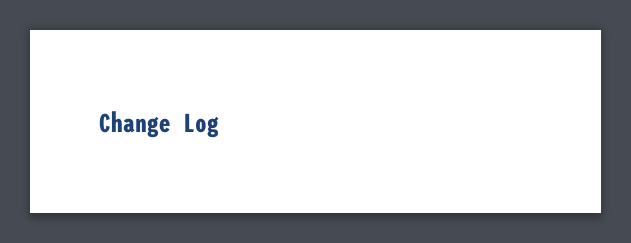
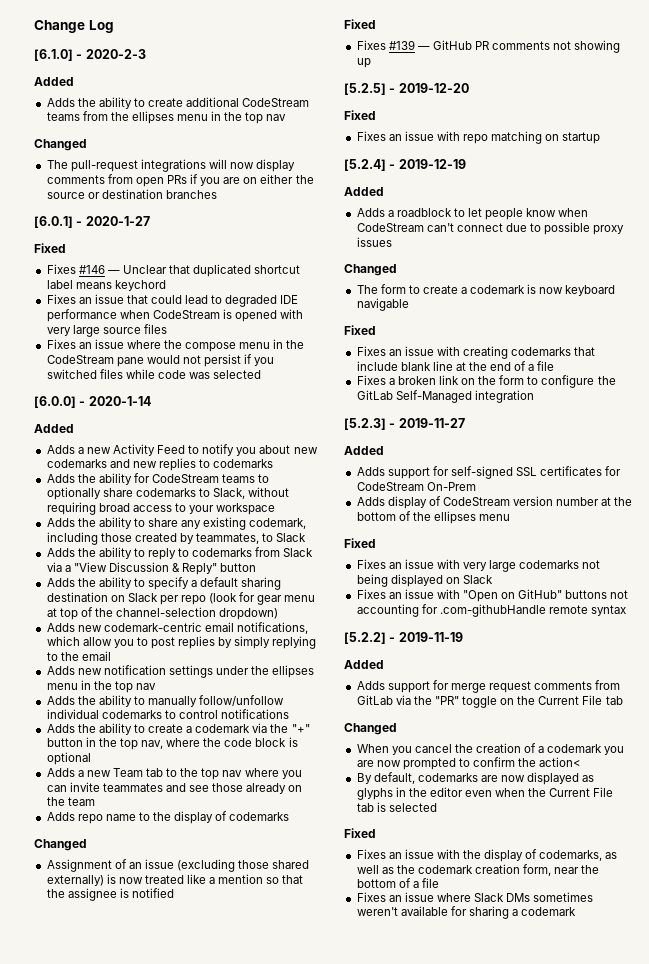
(219, 125) none -> [34,49,146,61] [34,77,74,86] [46,97,310,109] [46,111,287,124] [34,139,87,151] [46,159,296,172] [46,174,314,187] [46,189,217,199] [34,216,150,228] [34,243,66,253] [46,264,301,277] [46,280,166,291] [46,294,299,307] [46,309,304,322] [46,324,167,337] [46,339,305,352] [46,354,275,367] [46,369,262,379] [34,396,151,408] [34,424,74,433] [46,444,318,456] [46,458,274,471] [46,473,270,485] [46,487,290,500] [46,502,276,515] [46,517,307,530] [46,532,307,545] [46,547,314,560] [46,562,257,575] [46,577,282,590] [46,592,316,605] [46,607,279,620] [46,622,309,634] [46,636,317,649] [46,651,111,661] [46,665,315,678] [46,680,157,693] [46,695,285,707] [46,709,290,719] [46,723,310,735] [46,737,298,750] [46,752,91,765] [46,768,302,780] [46,782,303,794] [46,797,95,806] [46,811,290,824] [34,839,87,851] [46,859,310,872] [46,874,304,886] [46,888,174,901] [344,19,376,29] [356,40,621,53] [356,58,371,68] [344,83,469,95] [344,110,376,120] [356,131,601,144] [344,159,466,171] [344,187,384,196] [356,208,589,220] [356,222,625,235] [356,237,392,247] [344,264,397,276] [356,284,616,296] [356,298,409,311] [344,325,376,335] [356,346,596,359] [356,361,555,371] [356,375,616,388] [356,390,534,403] [344,418,465,430] [344,446,384,455] [356,466,622,479] [356,482,476,491] [356,496,633,509] [356,511,511,524] [344,538,376,548] [356,559,601,572] [356,574,493,587] [356,589,629,602] [356,604,627,617] [344,632,463,644] [344,660,384,669] [356,680,621,693] [356,695,623,708] [344,723,397,735] [356,743,625,755] [356,757,582,770] [356,772,595,785] [356,787,614,800] [356,802,437,812] [344,828,376,838] [356,849,618,862] [356,864,600,876] [356,878,439,888] [356,892,594,902] [356,906,577,919] // [6.1.0] - 2020-2-3 // Added // Adds the ability to create additional CodeStream teams from the ellipses menu in the top nav // Changed // The pull-request integrations will now display comments from open PRs if you are on either the source or destination branches // [6.0.1] - 2020-1-27 // Fixed // Fixes #146 — Unclear that duplicated shortcut label means keychord // Fixes an issue that could lead to degraded IDE performance when CodeStream is opened with very large source files // Fixes an issue where the compose menu in the CodeStream pane would not persist if you switched files while code was selected // [6.0.0] - 2020-1-14 // Added // Adds a new Activity Feed to notify you about new codemarks and new replies to codemarks // Adds the ability for CodeStream teams to optionally share codemarks to Slack, without requiring broad access to your workspace // Adds the ability to share any existing codemark, including those created by teammates, to Slack // Adds the ability to reply to codemarks from Slack via a "View Discussion & Reply" button // Adds the ability to specify a default sharing destination on Slack per repo (look for gear menu at top of the channel-selection dropdown) // Adds new codemark-centric email notifications, which allow you to post replies by simply replying to the email // Adds new notification settings under the ellipses menu in the top nav // Adds the ability to manually follow/unfollow individual codemarks to control notifications // Adds the ability to create a codemark via the "+" button in the top nav, where the code block is optional // Adds a new Team tab to the top nav where you can invite teammates and see those already on the team // Adds repo name to the display of codemarks // Changed // Assignment of an issue (excluding those shared externally) is now treated like a mention so that the assignee is notified // Fixed // Fixes #139 — GitHub PR comments not showing up // [5.2.5] - 2019-12-20 // Fixed // Fixes an issue with repo matching on startup // [5.2.4] - 2019-12-19 // Added // Adds a roadblock to let people know when CodeStream can't connect due to possible proxy issues // Changed // The form to create a codemark is now keyboard navigable // Fixed // Fixes an issue with creating codemarks that include blank line at the end of a file // Fixes a broken link on the form to configure the GitLab Self-Managed integration // [5.2.3] - 2019-11-27 // Added // Adds support for self-signed SSL certificates for CodeStream On-Prem // Adds display of CodeStream version number at the bottom of the ellipses menu // Fixed // Fixes an issue with very large codemarks not being displayed on Slack // Fixes an issue with "Open on GitHub" buttons not accounting for .com-githubHandle remote syntax // [5.2.2] - 2019-11-19 // Added // Adds support for merge request comments from GitLab via the "PR" toggle on the Current File tab // Changed // When you cancel the creation of a codemark you are now prompted to confirm the action< // By default, codemarks are now displayed as glyphs in the editor even when the Current File tab is selected // Fixed // Fixes an issue with the display of codemarks, as well as the codemark creation form, near the bottom of a file // Fixes an issue where Slack DMs sometimes weren't available for sharing a codemark

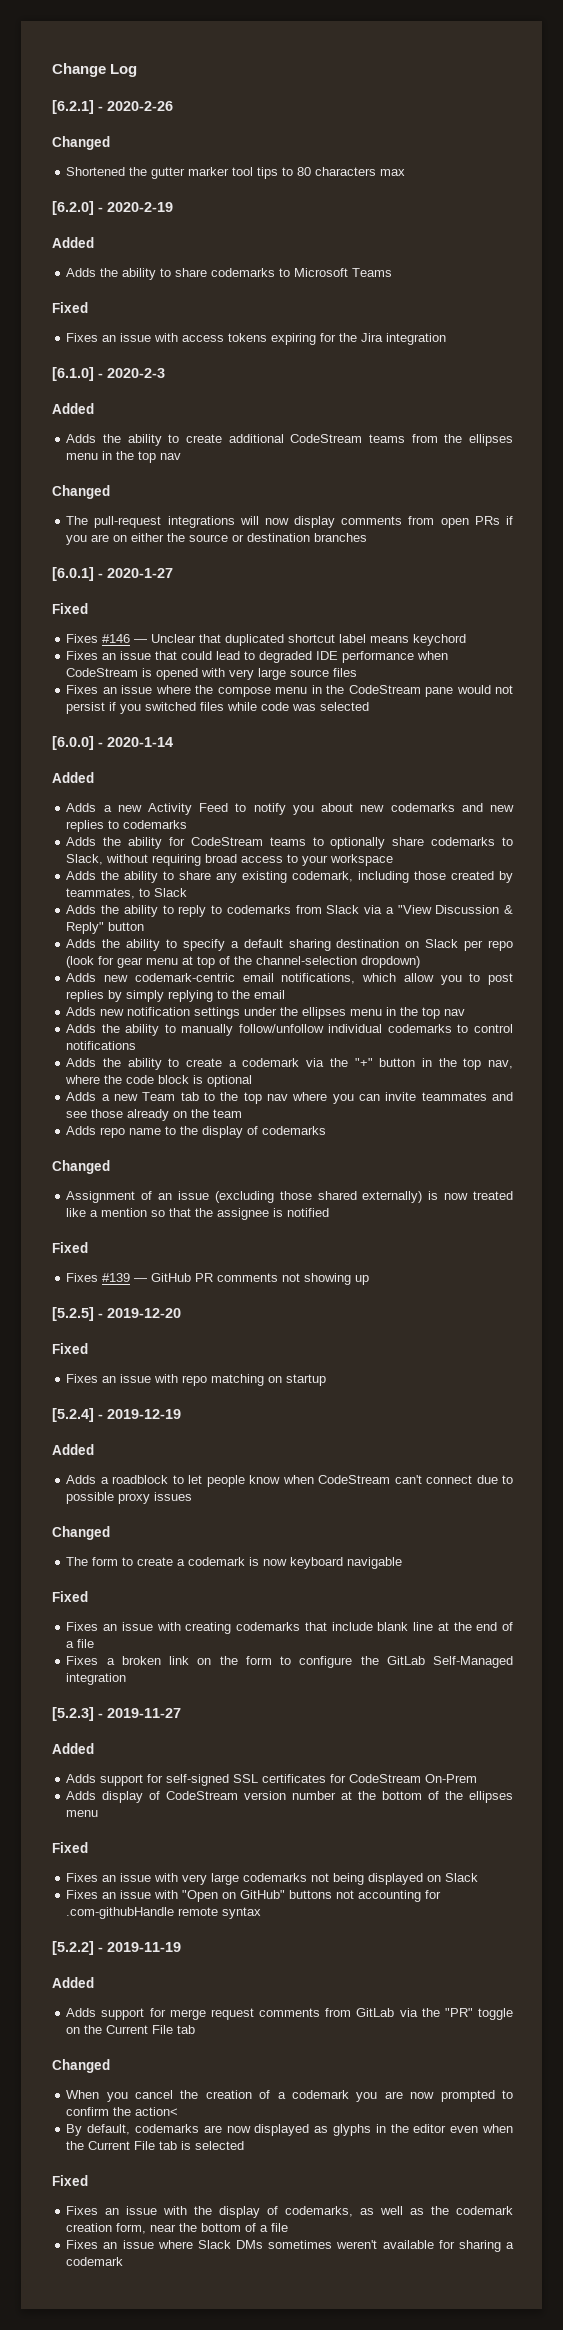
(114, 26) none -> [52,100,173,114] [52,136,110,150] [66,167,406,179] [52,201,173,215] [52,237,94,248] [66,268,393,280] [52,302,88,313] [66,333,447,345] // [6.2.1] - 2020-2-26 // Changed // Shortened the gutter marker tool tips to 80 characters max // [6.2.0] - 2020-2-19 // Added // Adds the ability to share codemarks to Microsoft Teams // Fixed // Fixes an issue with access tokens expiring for the Jira integration

